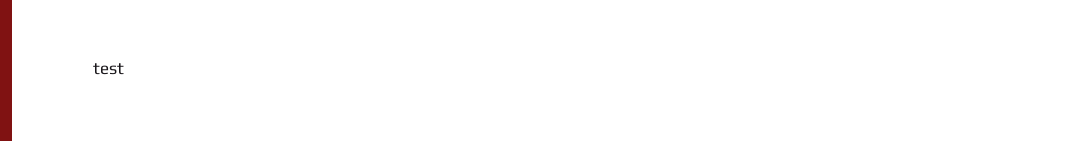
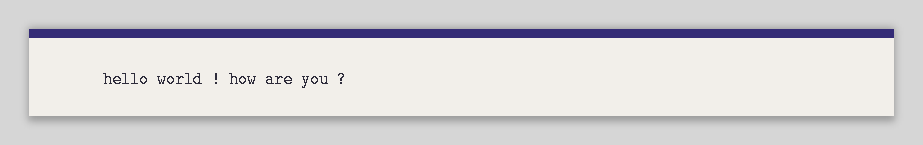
[93,63,124,75] test -> [103,71,347,88] hello world ! how are you ?

